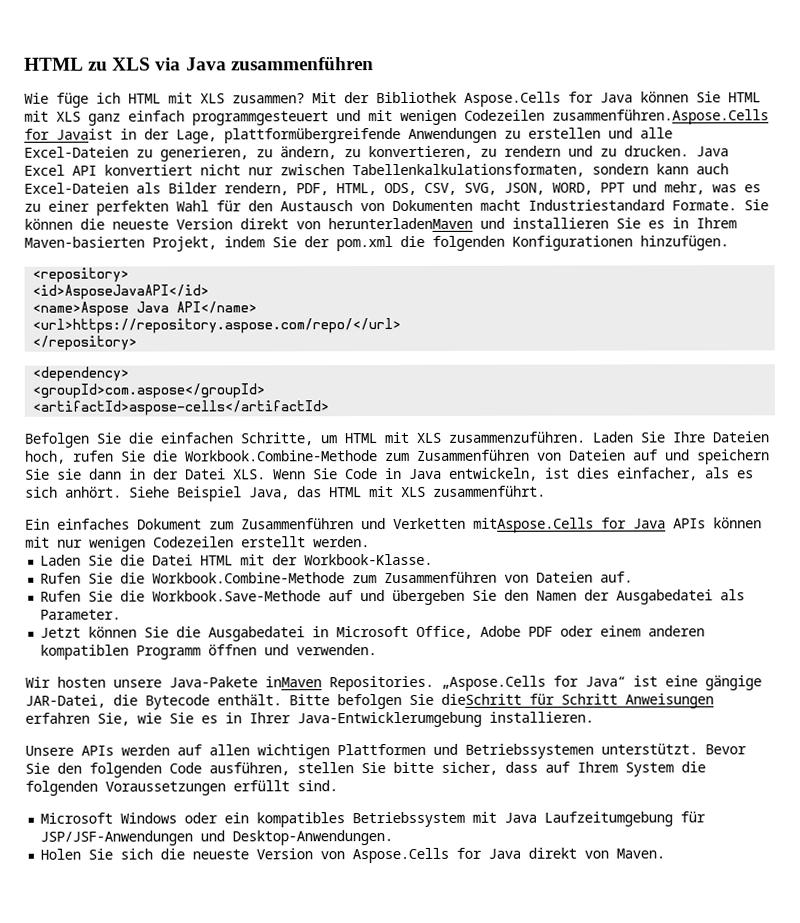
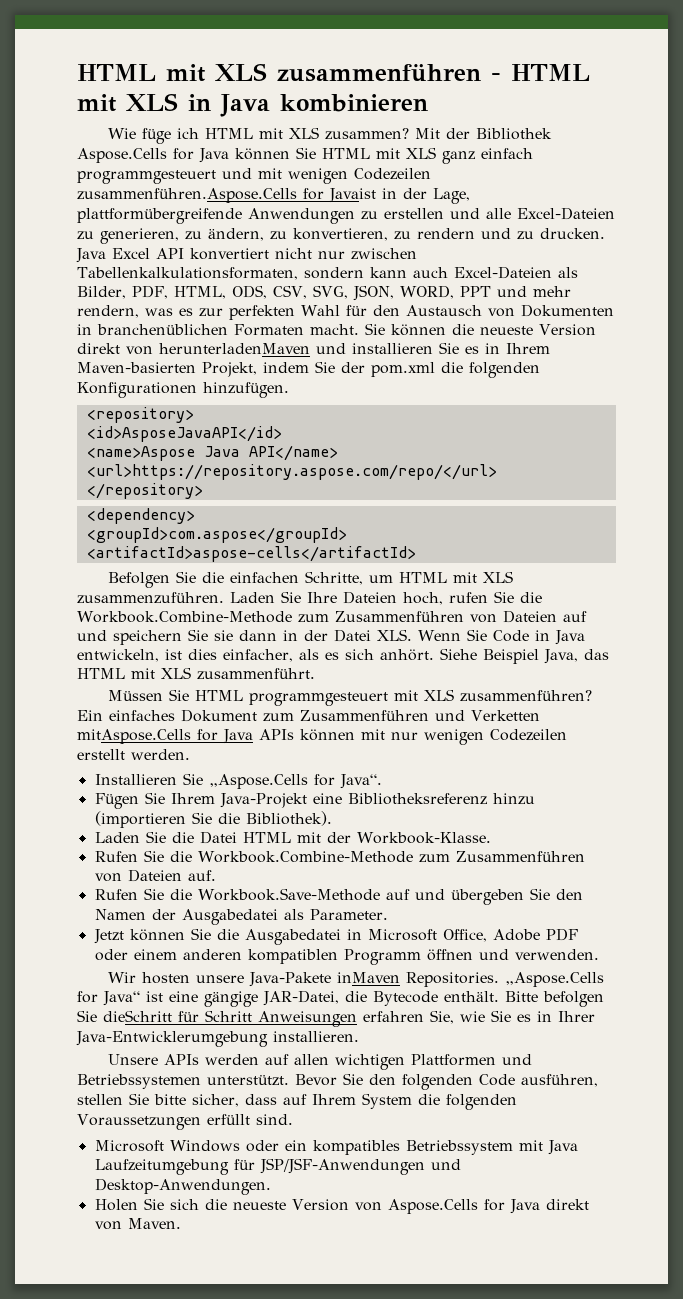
[24,56,374,71] HTML zu XLS via Java zusammenführen -> [77,63,590,82] [77,93,428,117] HTML mit XLS zusammenführen - HTML mit XLS in Java kombinieren
[168,182,289,196] Bilder rendern, -> [77,286,126,299] Bilder,
[664,181,761,195] [24,200,90,212] mehr, was es zu einer -> [532,286,571,297] [77,305,223,318] mehr rendern, was es zur
[480,199,737,211] macht Industriestandard Formate. -> [77,324,359,336] in branchenüblichen Formaten macht.
(546, 491) none -> [107,689,592,706] Müssen Sie HTML programmgesteuert mit XLS zusammenführen?
(370, 542) none -> [94,773,382,789] [94,792,535,809] [94,811,332,828] // Installieren Sie „Aspose.Cells for Java“. // Fügen Sie Ihrem Java-Projekt eine Bibliotheksreferenz hinzu (importieren Sie die Bibliothek).

